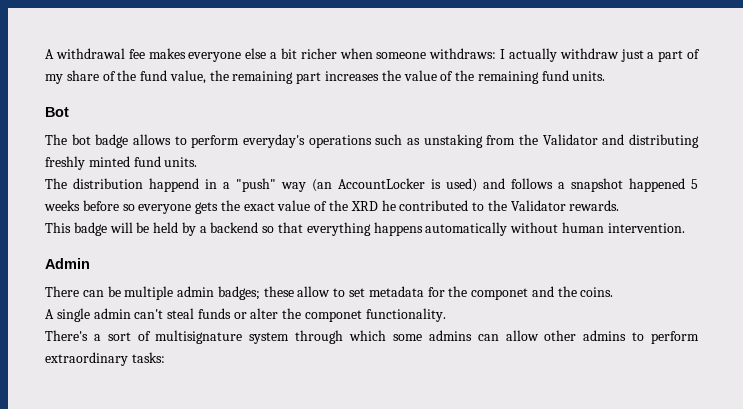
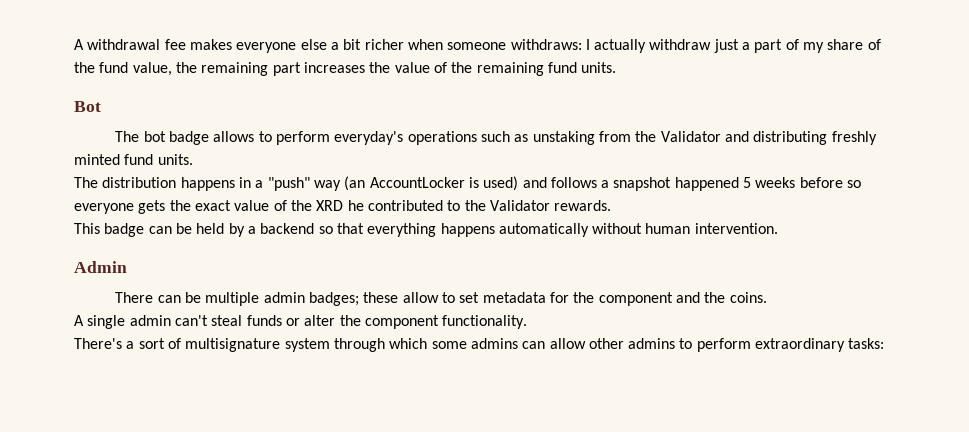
[149,178,199,192] happend -> [180,177,235,191] happens
[109,222,133,233] will -> [148,226,172,234] can
[471,288,529,300] componet -> [598,292,673,306] component
[305,310,363,322] componet -> [364,315,439,329] component

